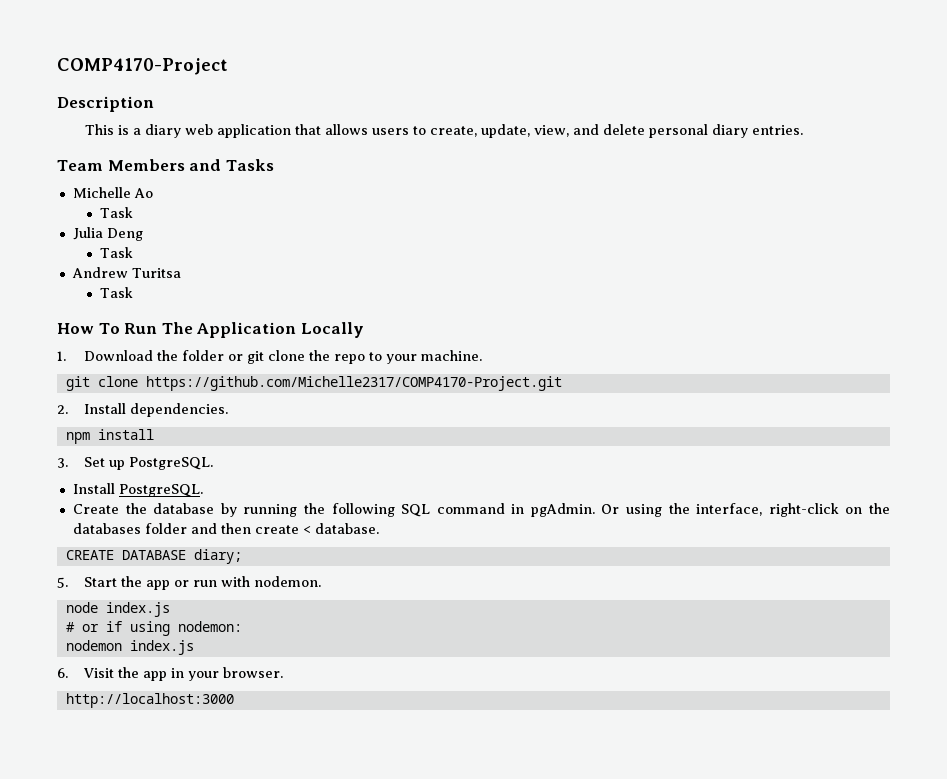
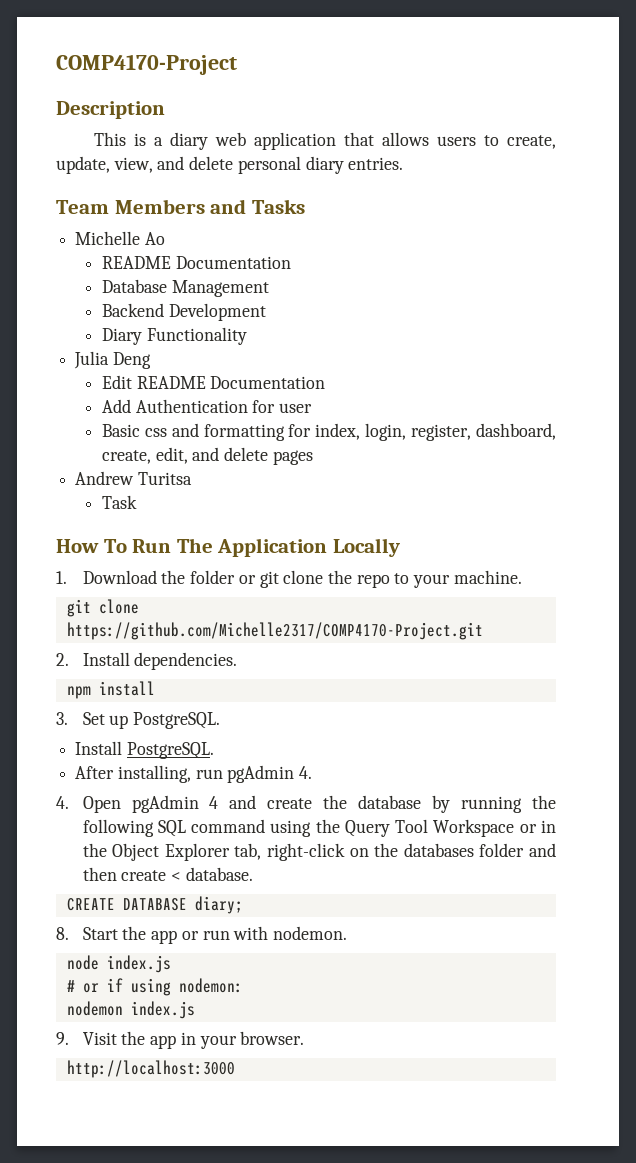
[99,207,133,218] [72,227,143,241] [99,247,133,258] Task // Julia Deng // Task -> [101,256,291,269] [101,279,269,297] [101,303,266,321] [101,327,247,345] [74,351,151,369] [101,375,326,389] [101,399,313,413] [101,423,556,441] [101,447,313,465] README Documentation // Database Management // Backend Development // Diary Functionality // Julia Deng // Edit README Documentation // Add Authentication for user // Basic css and formatting for index, login, register, dashboard, create, edit, and delete pages
[72,504,119,514] Create -> [75,765,313,783] [56,795,313,813] After installing, run pgAdmin 4. // 4. Open pgAdmin 4 and create
[511,503,763,517] in pgAdmin. Or using the interface, -> [270,819,556,837] [82,843,262,861] using the Query Tool Workspace or in the Object Explorer tab,
[57,577,68,588] 5. -> [56,927,69,940] 8.
[57,668,68,678] 6. -> [56,1032,69,1045] 9.

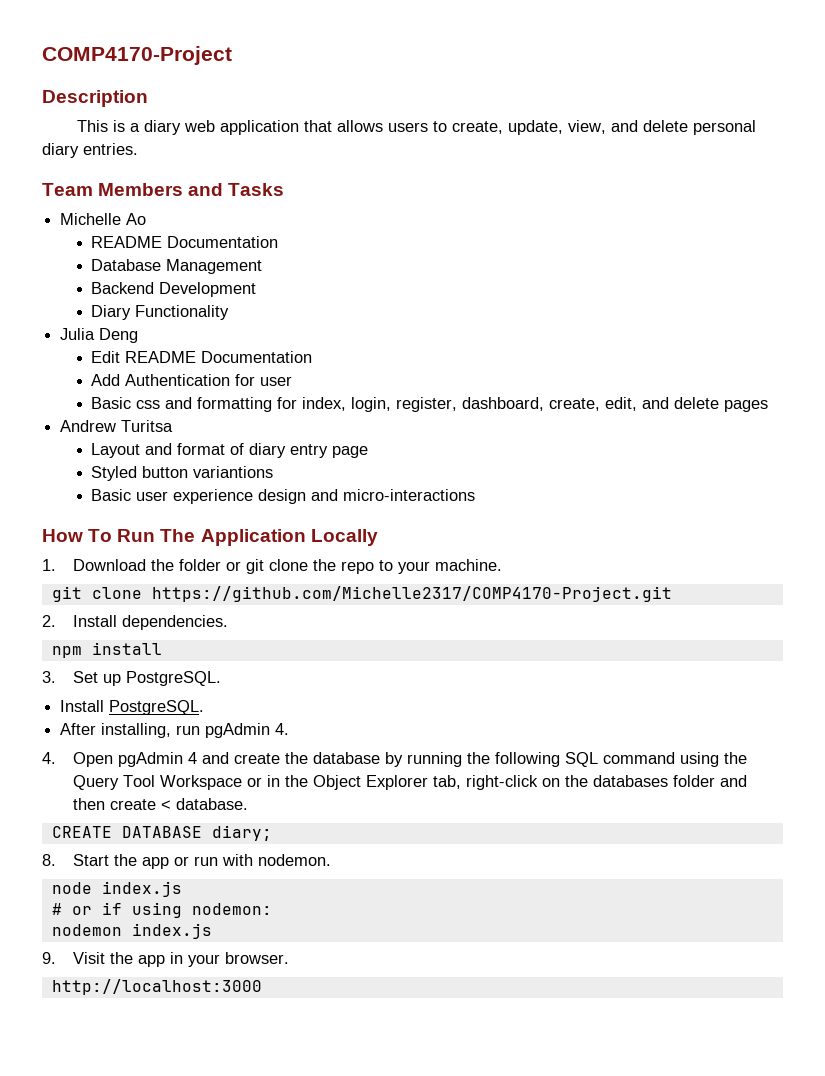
[101,495,137,509] Task -> [91,443,369,458] [91,466,274,481] [91,489,476,504] Layout and format of diary entry page // Styled button variantions // Basic user experience design and micro-interactions

